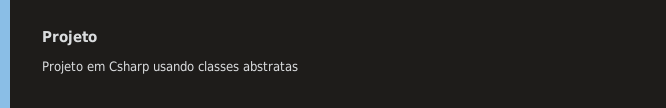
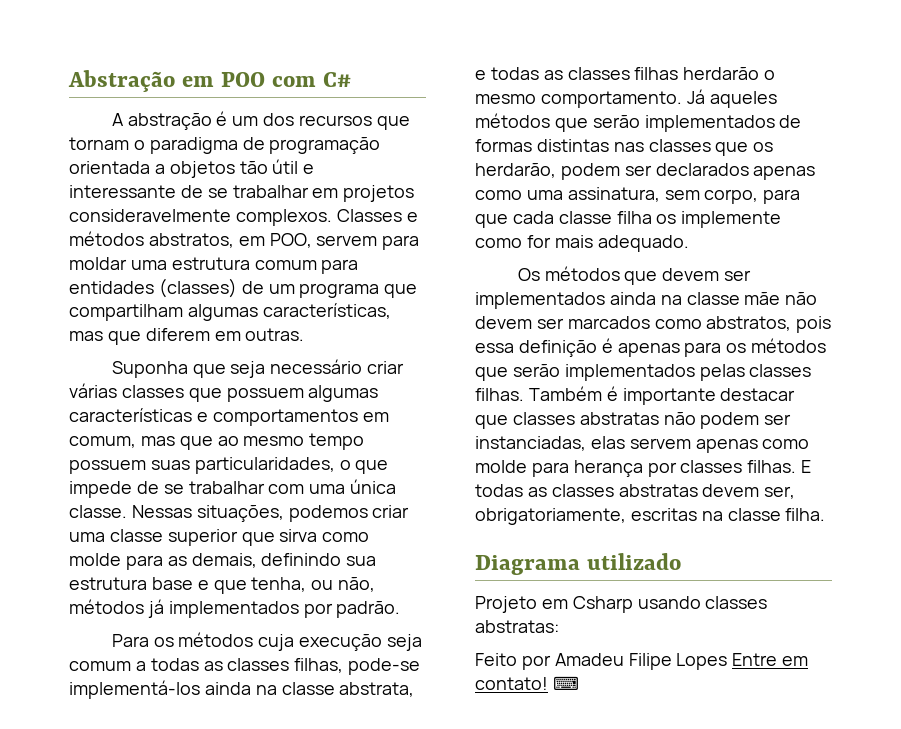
[42,30,97,46] Projeto -> [68,70,351,92] [111,111,410,130] [69,137,381,154] [69,159,315,178] [69,185,415,202] [69,209,418,226] [69,231,420,250] [69,257,359,274] [69,278,418,298] [69,303,391,321] [69,328,305,345] [111,359,405,378] [69,383,379,402] [69,408,389,426] [69,433,365,450] [69,457,389,474] [69,479,397,498] [69,505,410,522] [69,529,370,546] [69,553,377,570] [69,577,376,594] [69,599,401,618] [111,632,422,651] [69,658,421,675] [69,680,415,699] [475,67,776,80] [475,89,777,108] [475,113,802,132] [475,139,774,156] [475,163,816,180] [475,187,801,204] [475,211,782,228] [475,235,689,252] [517,266,752,285] [475,292,818,309] [475,316,832,333] [475,338,827,357] [475,364,812,381] [475,386,796,405] [475,412,792,429] [475,436,810,453] [475,460,812,477] [475,484,796,499] [475,508,826,525] [475,553,681,575] Abstração em POO com C# // A abstração é um dos recursos que tornam o paradigma de programação orientada a objetos tão útil e interessante de se trabalhar em projetos consideravelmente complexos. Classes e métodos abstratos, em POO, servem para moldar uma estrutura comum para entidades (classes) de um programa que compartilham algumas características, mas que diferem em outras. // Suponha que seja necessário criar várias classes que possuem algumas características e comportamentos em comum, mas que ao mesmo tempo possuem suas particularidades, o que impede de se trabalhar com uma única classe. Nessas situações, podemos criar uma classe superior que sirva como molde para as demais, definindo sua estrutura base e que tenha, ou não, métodos já implementados por padrão. // Para os métodos cuja execução seja comum a todas as classes filhas, pode-se implementá-los ainda na classe abstrata, e todas as classes filhas herdarão o mesmo comportamento. Já aqueles métodos que serão implementados de formas distintas nas classes que os herdarão, podem ser declarados apenas como uma assinatura, sem corpo, para que cada classe filha os implemente como for mais adequado. // Os métodos que devem ser implementados ainda na classe mãe não devem ser marcados como abstratos, pois essa definição é apenas para os métodos que serão implementados pelas classes filhas. Também é importante destacar que classes abstratas não podem ser instanciadas, elas servem apenas como molde para herança por classes filhas. E todas as classes abstratas devem ser, obrigatoriamente, escritas na classe filha. // Diagrama utilizado
[243,61,298,72] abstratas -> [475,620,559,633] [475,653,809,670] [475,676,579,690] abstratas: // Feito por Amadeu Filipe Lopes Entre em contato! ⌨

